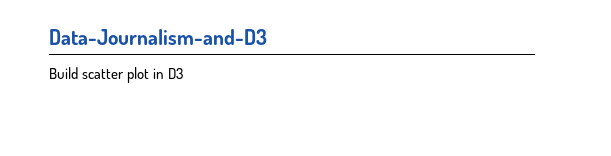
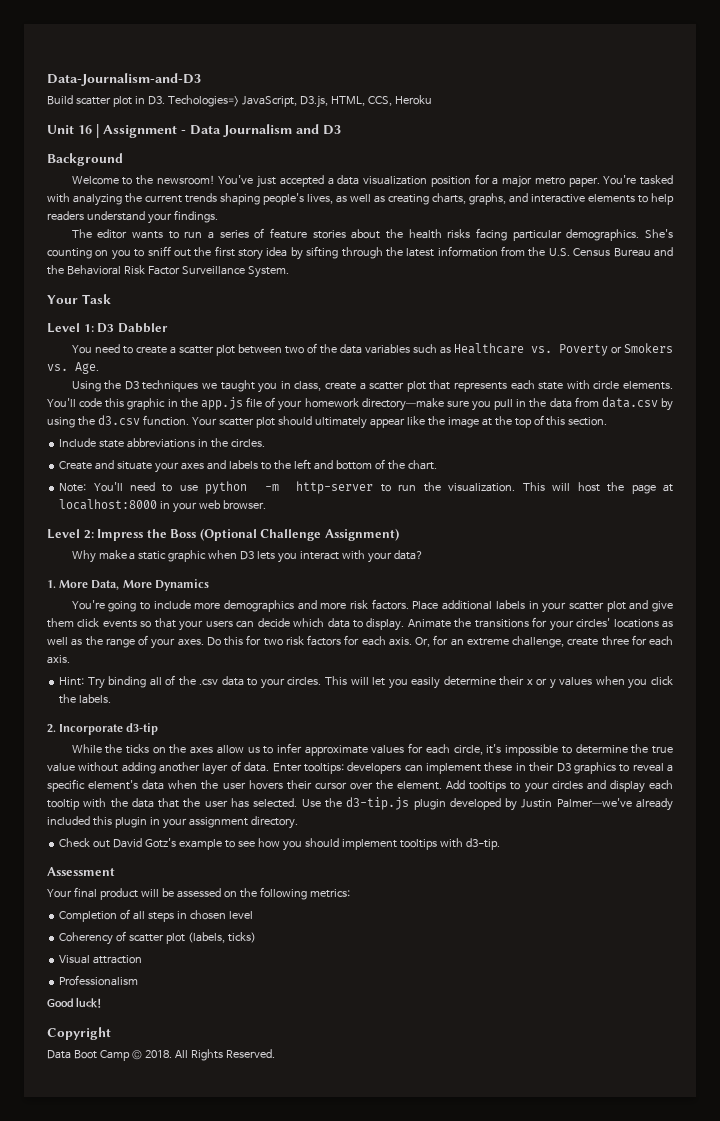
[168,68,184,79] D3 -> [147,95,432,108] [47,124,341,138] [47,153,123,166] [71,174,674,188] [47,193,674,206] [47,210,218,224] [71,228,673,241] [47,246,674,260] [47,265,289,278] [47,294,111,304] [47,323,168,333] [71,343,673,356] [47,362,99,374] [71,380,673,393] [47,397,673,411] [47,415,608,429] [59,438,265,448] [59,459,437,473] [59,481,673,494] [59,499,266,513] [47,528,399,541] [71,550,424,563] [47,579,209,591] [71,599,673,613] [47,617,673,631] [47,635,673,649] [47,655,70,664] [59,675,674,689] [59,694,112,704] [47,723,159,735] [71,743,674,756] [47,761,673,775] [47,779,674,793] [47,797,673,811] [47,816,298,829] [59,838,500,851] [47,867,115,876] [47,887,350,900] [59,909,253,922] [59,931,256,945] [59,955,143,964] [59,975,139,986] [47,997,102,1008] [47,1027,111,1040] [47,1049,275,1061] D3. Techologies=> JavaScript, D3.js, HTML, CCS, Heroku // Unit 16 | Assignment - Data Journalism and D3 // Background // Welcome to the newsroom! You've just accepted a data visualization position for a major metro paper. You're tasked with analyzing the current trends shaping people's lives, as well as creating charts, graphs, and interactive elements to help readers understand your findings. // The editor wants to run a series of feature stories about the health risks facing particular demographics. She's counting on you to sniff out the first story idea by sifting through the latest information from the U.S. Census Bureau and the Behavioral Risk Factor Surveillance System. // Your Task // Level 1: D3 Dabbler // You need to create a scatter plot between two of the data variables such as Healthcare vs. Poverty or Smokers vs. Age. // Using the D3 techniques we taught you in class, create a scatter plot that represents each state with circle elements. You'll code this graphic in the app.js file of your homework directory—make sure you pull in the data from data.csv by using the d3.csv function. Your scatter plot should ultimately appear like the image at the top of this section. // Include state abbreviations in the circles. // Create and situate your axes and labels to the left and bottom of the chart. // Note: You'll need to use python -m http-server to run the visualization. This will host the page at localhost:8000 in your web browser. // Level 2: Impress the Boss (Optional Challenge Assignment) // Why make a static graphic when D3 lets you interact with your data? // 1. More Data, More Dynamics // You're going to include more demographics and more risk factors. Place additional labels in your scatter plot and give them click events so that your users can decide which data to display. Animate the transitions for your circles' locations as well as the range of your axes. Do this for two risk factors for each axis. Or, for an extreme challenge, create three for each axis. // Hint: Try binding all of the .csv data to your circles. This will let you easily determine their x or y values when you click the labels. // 2. Incorporate d3-tip // While the ticks on the axes allow us to infer approximate values for each circle, it's impossible to determine the true value without adding another layer of data. Enter tooltips: developers can implement these in their D3 graphics to reveal a specific element's data when the user hovers their cursor over the element. Add tooltips to your circles and display each tooltip with the data that the user has selected. Use the d3-tip.js plugin developed by Justin Palmer—we've already included this plugin in your assignment directory. // Check out David Gotz's example to see how you should implement tooltips with d3-tip. // Assessment // Your final product will be assessed on the following metrics: // Completion of all steps in chosen level // Coherency of scatter plot (labels, ticks) // Visual attraction // Professionalism // Good luck! // Copyright // Data Boot Camp © 2018. All Rights Reserved.

